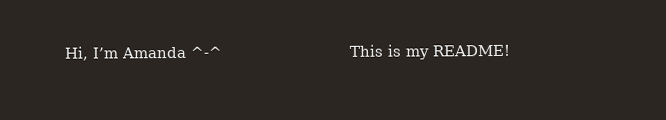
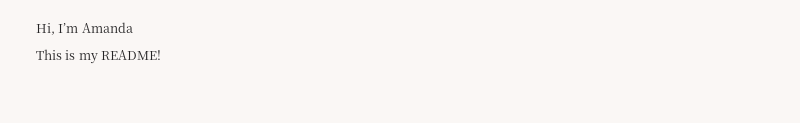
[190,46,222,58] ^-^ -> (133, 27) none

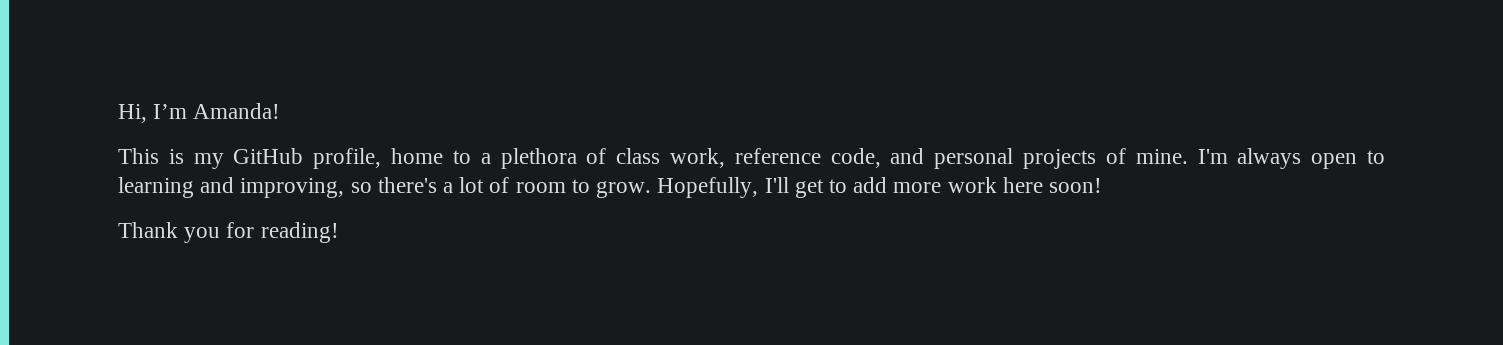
[81,22,133,33] Amanda -> [193,103,281,119] Amanda!
[101,50,162,60] README! -> [233,148,1385,169] [118,177,1102,198] [118,222,339,243] GitHub profile, home to a plethora of class work, reference code, and personal projects of mine. I'm always open to learning and improving, so there's a lot of room to grow. Hopefully, I'll get to add more work here soon! // Thank you for reading!

